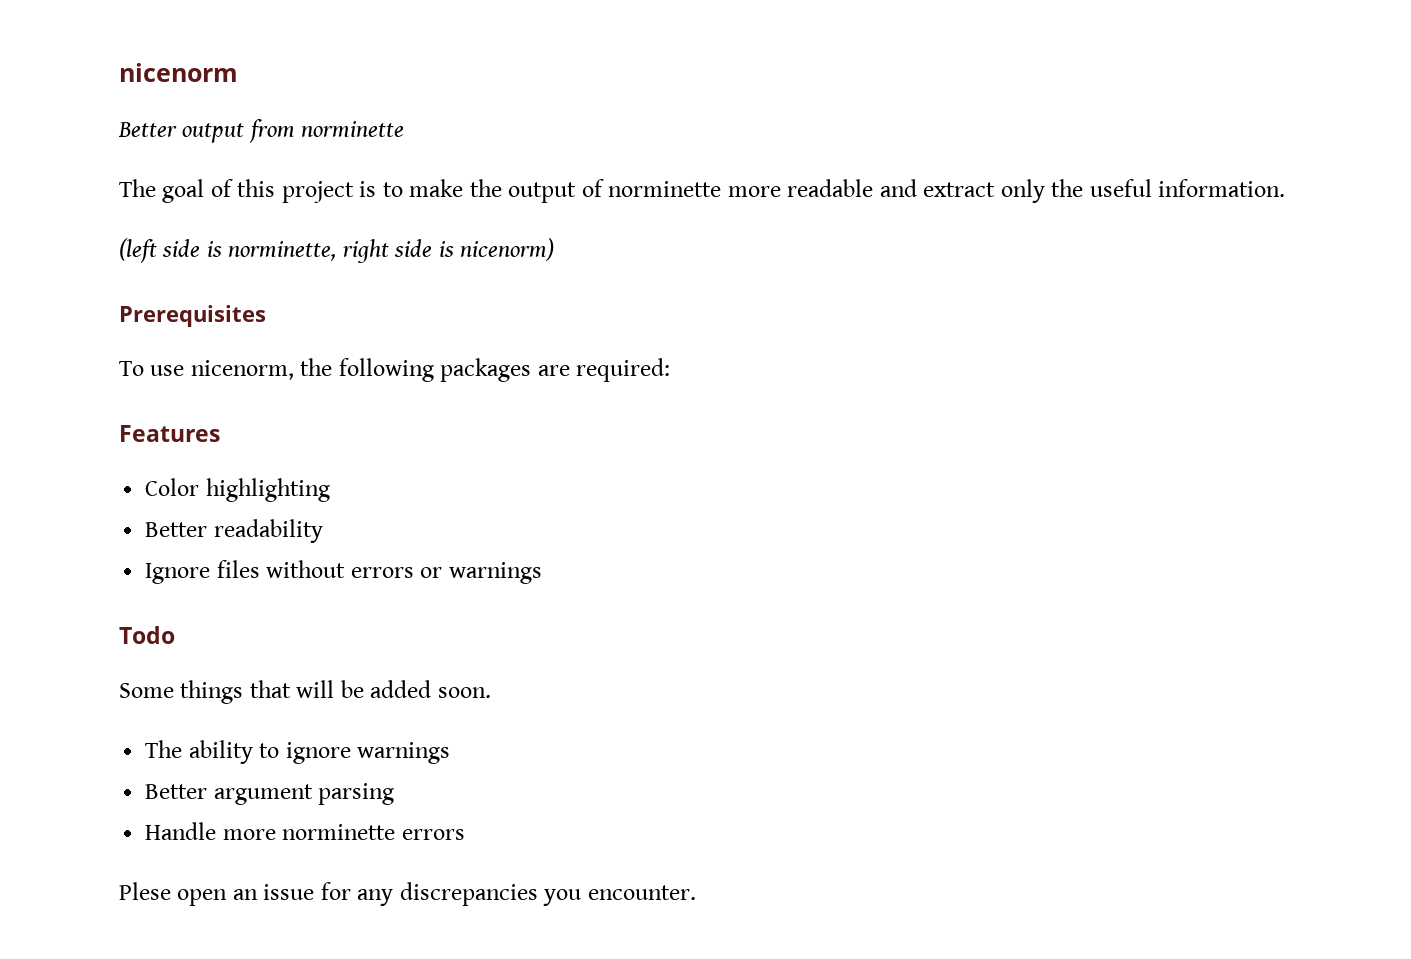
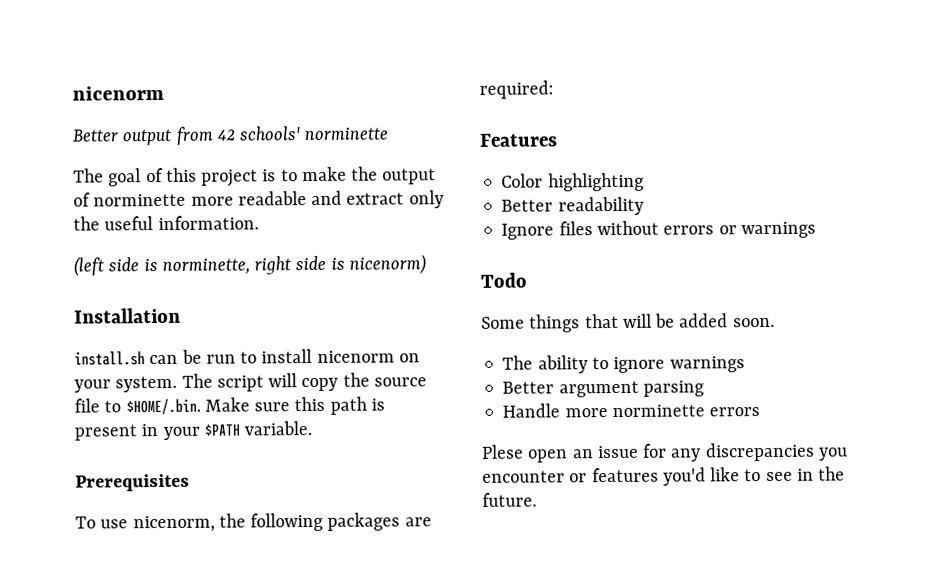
(295, 131) none -> [216,126,301,141] 42 schools'
(555, 249) none -> [74,307,181,324] [74,348,420,366] [74,372,427,393] [74,396,385,416] [74,420,313,441] // Installation // install.sh can be run to install nicenorm on your system. The script will copy the source file to $HOME/.bin. Make sure this path is present in your $PATH variable.
[587,885,696,900] encounter. -> [482,466,846,486] [482,492,537,507] encounter or features you'd like to see in the future.

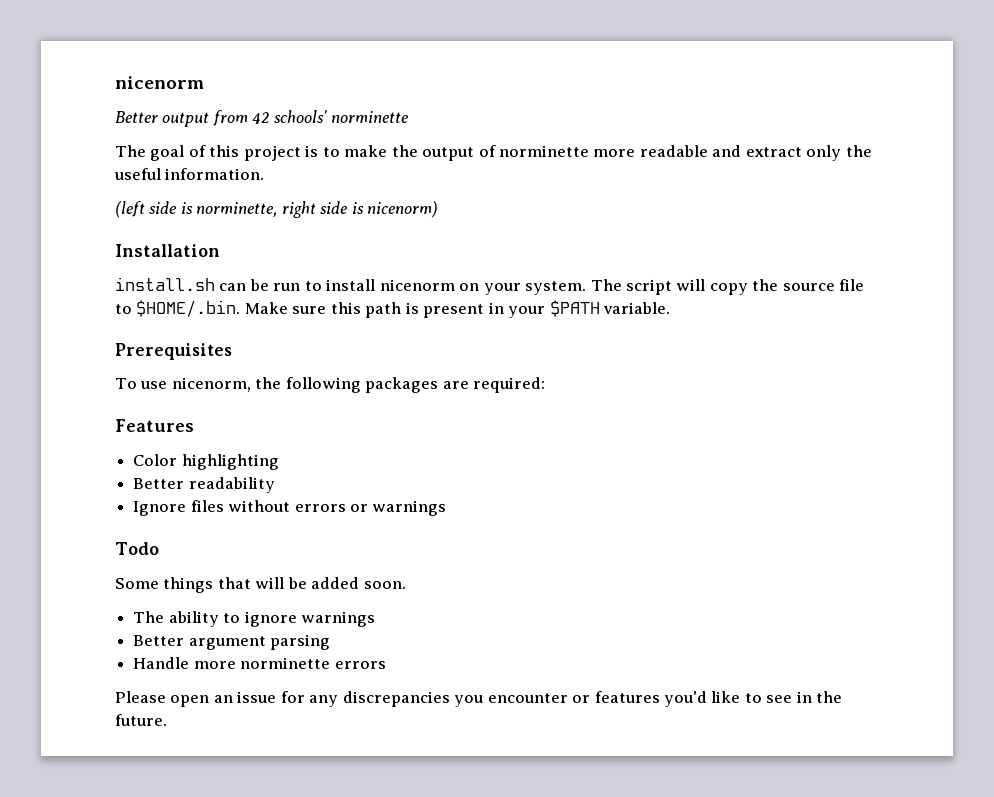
[482,444,524,459] Plese -> [115,691,166,703] Please

